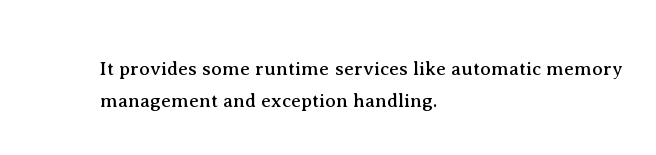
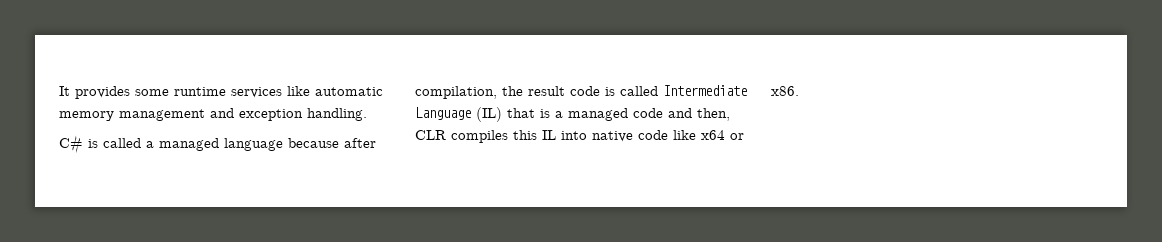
(438, 102) none -> [59,135,376,154] [415,85,747,99] [415,107,730,122] [415,130,744,143] [771,86,799,96] // C# is called a managed language because after compilation, the result code is called Intermediate Language (IL) that is a managed code and then, CLR compiles this IL into native code like x64 or x86.

